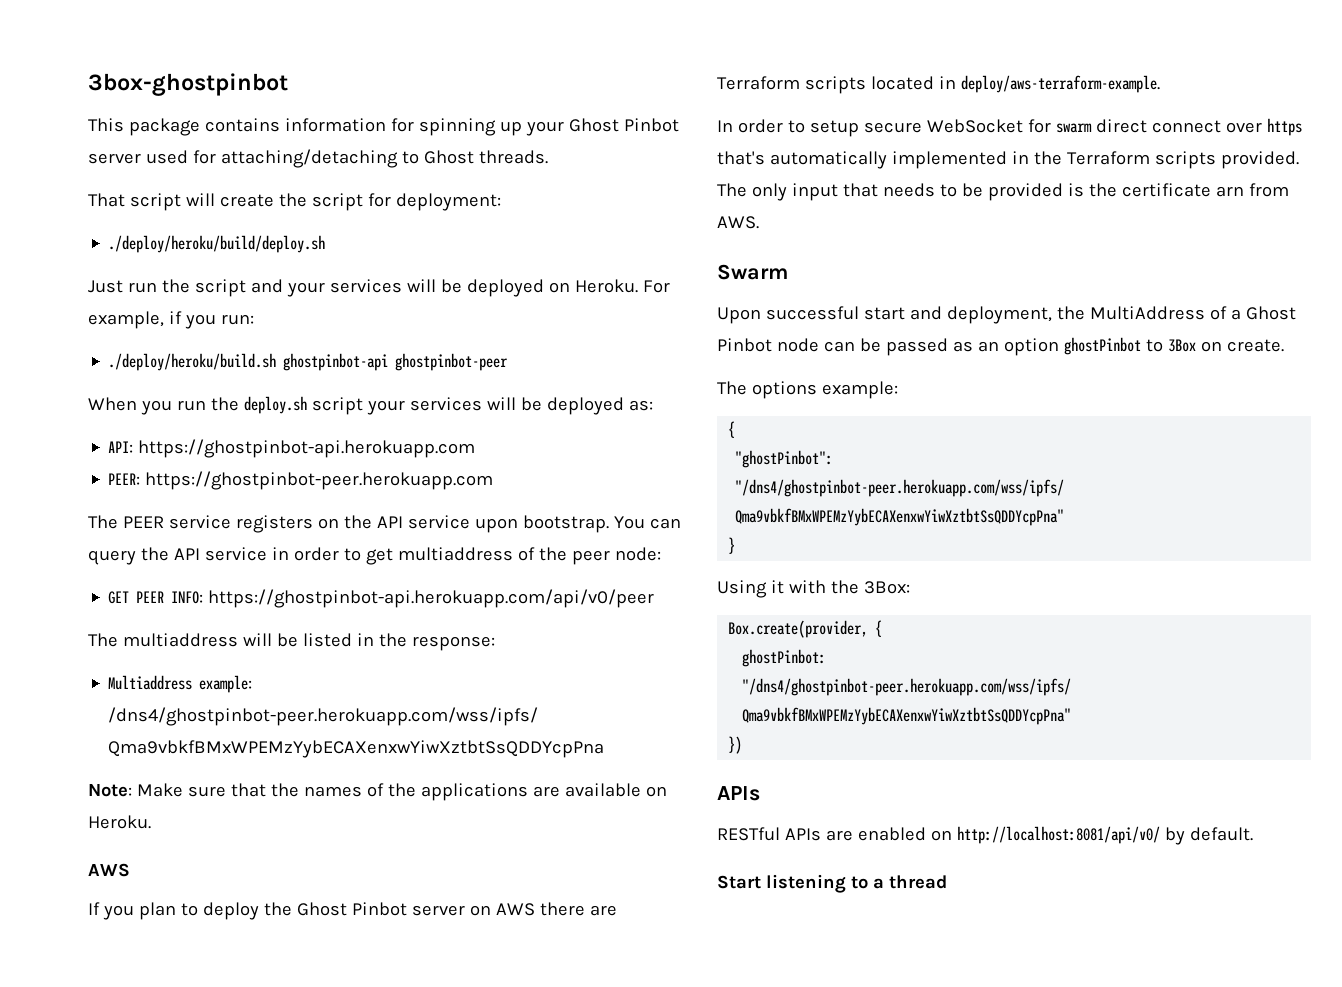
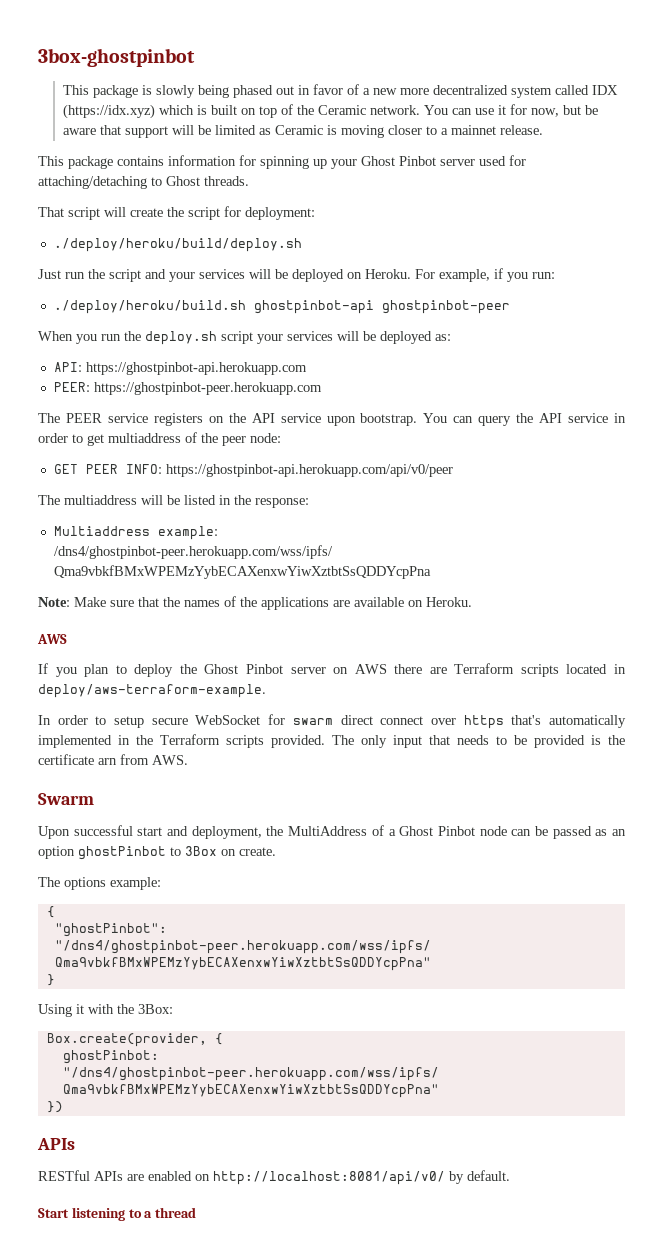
(288, 84) none -> [63,84,619,98] [63,104,599,119] [63,125,544,138] // This package is slowly being phased out in favor of a new more decentralized system called IDX (https://idx.xyz) which is built on top of the Ceramic network. You can use it for now, but be aware that support will be limited as Ceramic is moving closer to a mainnet release.

